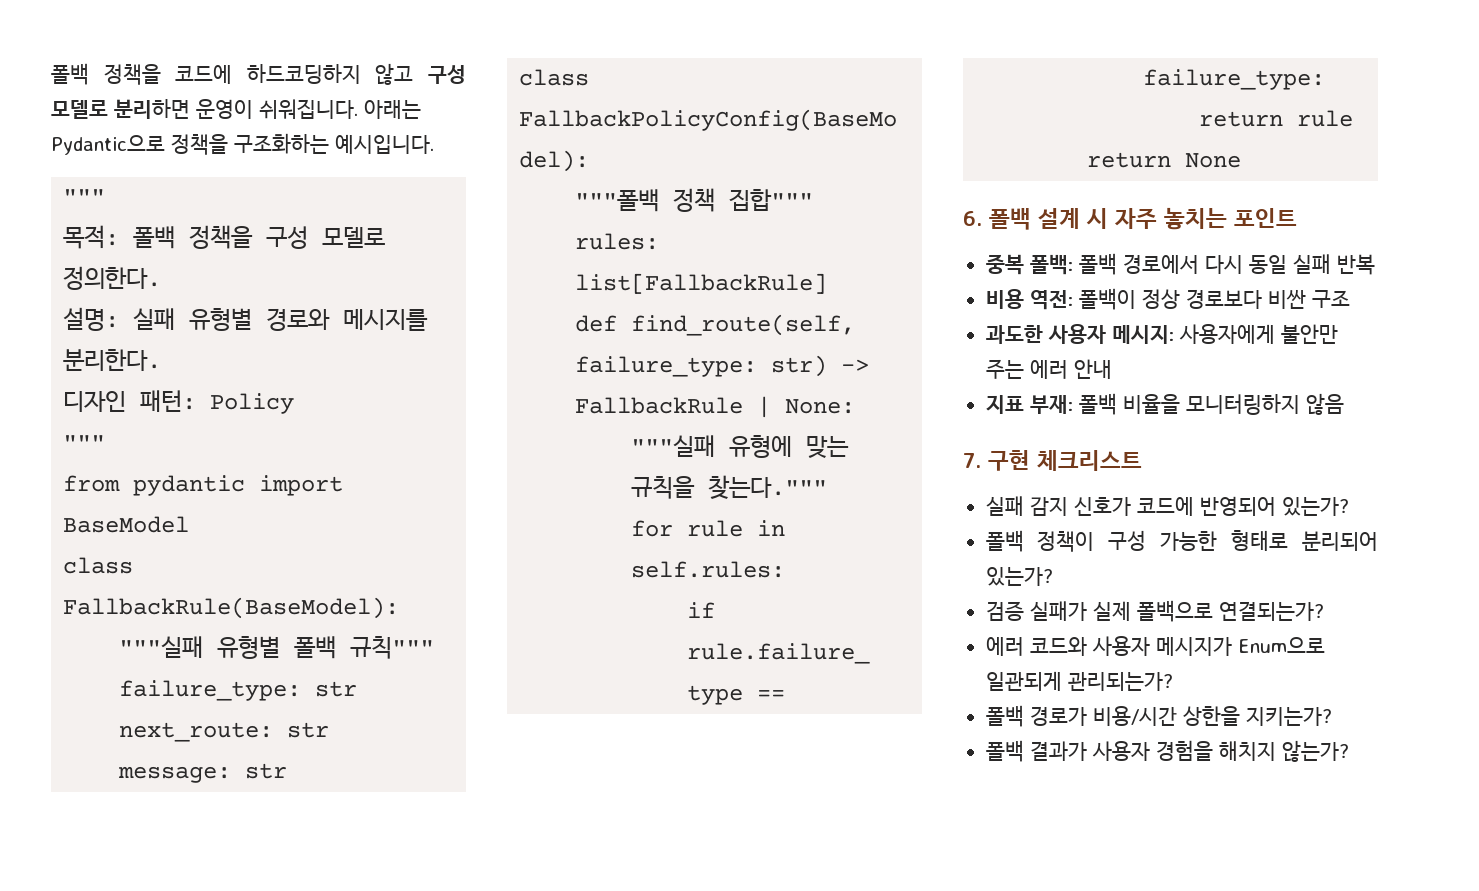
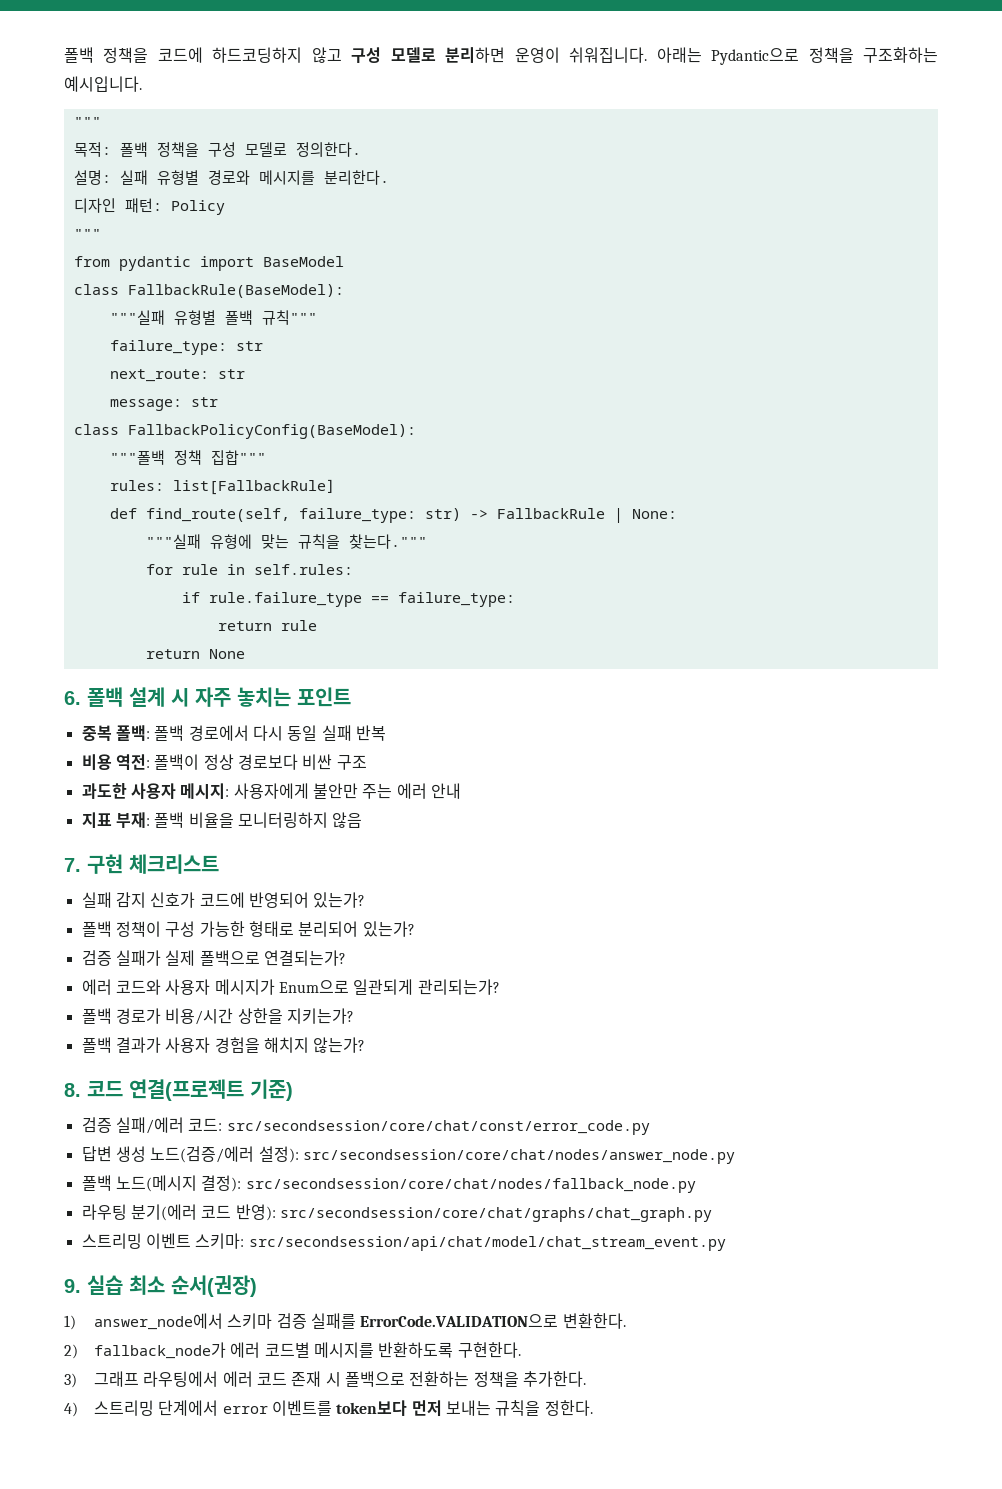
(1349, 751) none -> [64,1079,293,1101] [81,1117,650,1135] [81,1146,735,1164] [81,1175,696,1193] [81,1204,712,1222] [81,1233,726,1251] [64,1275,257,1297] [64,1313,626,1330] [64,1342,521,1359] [64,1371,586,1388] [64,1400,593,1417] // 8. 코드 연결(프로젝트 기준) // 검증 실패/에러 코드: src/secondsession/core/chat/const/error_code.py // 답변 생성 노드(검증/에러 설정): src/secondsession/core/chat/nodes/answer_node.py // 폴백 노드(메시지 결정): src/secondsession/core/chat/nodes/fallback_node.py // 라우팅 분기(에러 코드 반영): src/secondsession/core/chat/graphs/chat_graph.py // 스트리밍 이벤트 스키마: src/secondsession/api/chat/model/chat_stream_event.py // 9. 실습 최소 순서(권장) // 1) answer_node에서 스키마 검증 실패를 ErrorCode.VALIDATION으로 변환한다. // 2) fallback_node가 에러 코드별 메시지를 반환하도록 구현한다. // 3) 그래프 라우팅에서 에러 코드 존재 시 폴백으로 전환하는 정책을 추가한다. // 4) 스트리밍 단계에서 error 이벤트를 token보다 먼저 보내는 규칙을 정한다.

